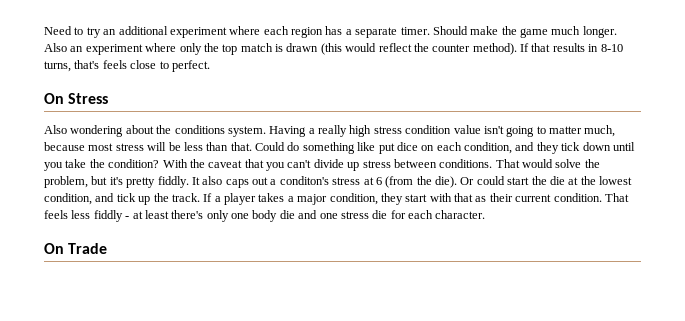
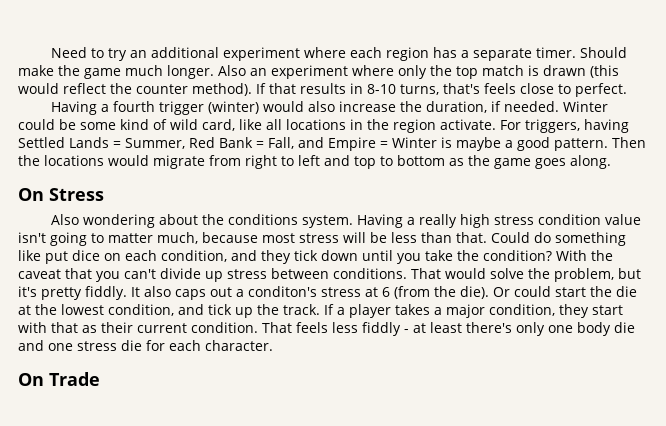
(210, 66) none -> [50,101,608,115] [18,119,629,133] [18,137,646,151] [18,155,611,169] // Having a fourth trigger (winter) would also increase the duration, if needed. Winter could be some kind of wild card, like all locations in the region activate. For triggers, having Settled Lands = Summer, Red Bank = Fall, and Empire = Winter is maybe a good pattern. Then the locations would migrate from right to left and top to bottom as the game goes along.

